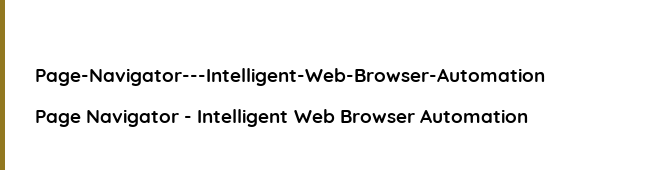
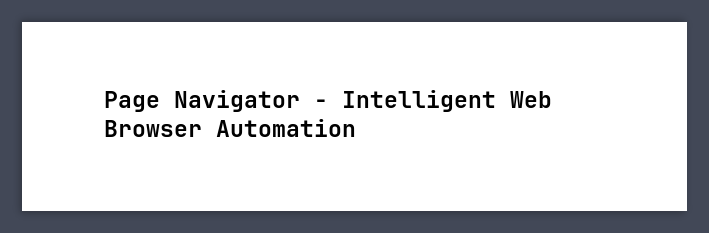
[35,68,545,86] Page-Navigator---Intelligent-Web-Browser-Automation // -> (104, 101) none

